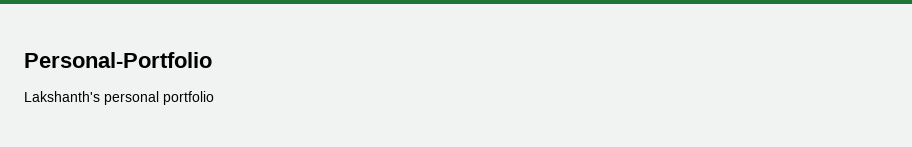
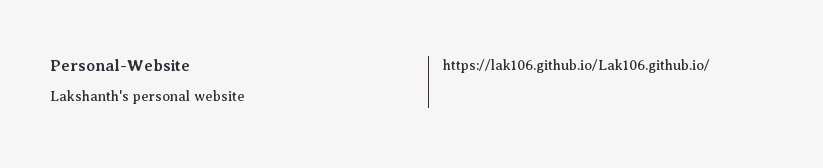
[24,52,212,68] Personal-Portfolio -> [50,59,190,71] Personal-Website
[163,91,214,105] portfolio -> [194,90,245,101] [443,59,710,73] website https://lak106.github.io/Lak106.github.io/

